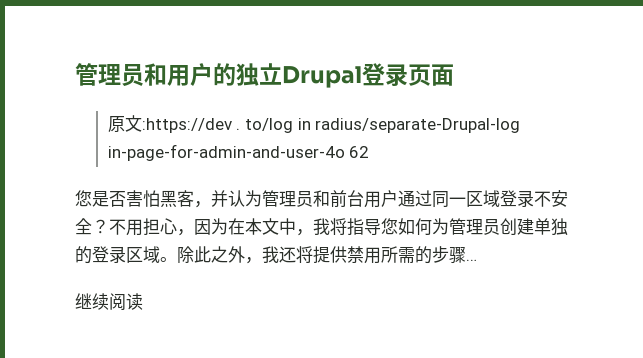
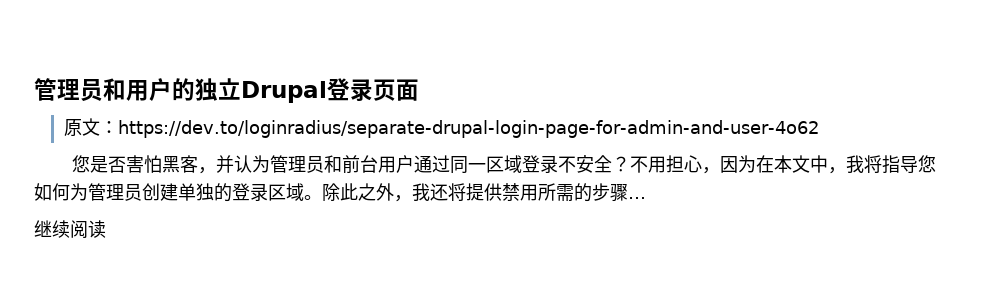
[141,118,521,133] [107,144,370,161] :https://dev . to/log in radius/separate-Drupal-log in-page-for-admin-and-user-4o 62 -> [100,120,820,138] ：https://dev.to/loginradius/separate-drupal-login-page-for-admin-and-user-4o62

